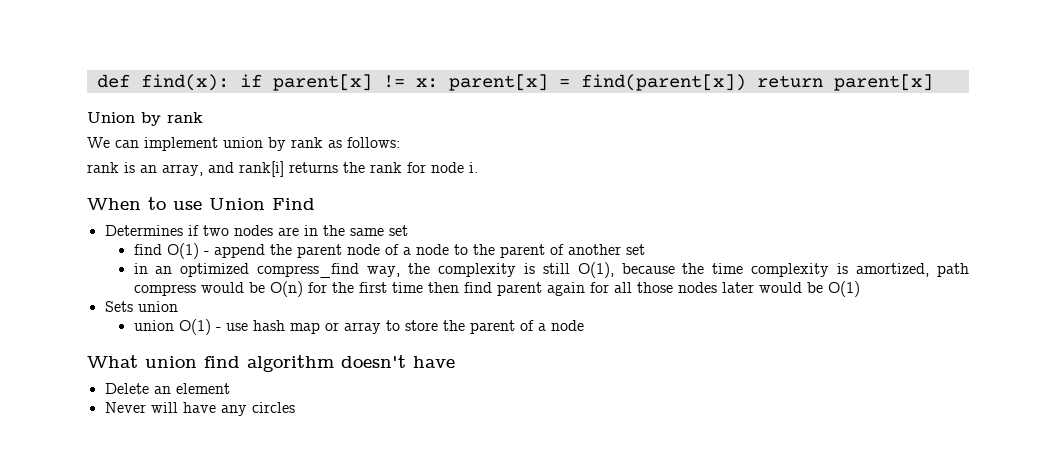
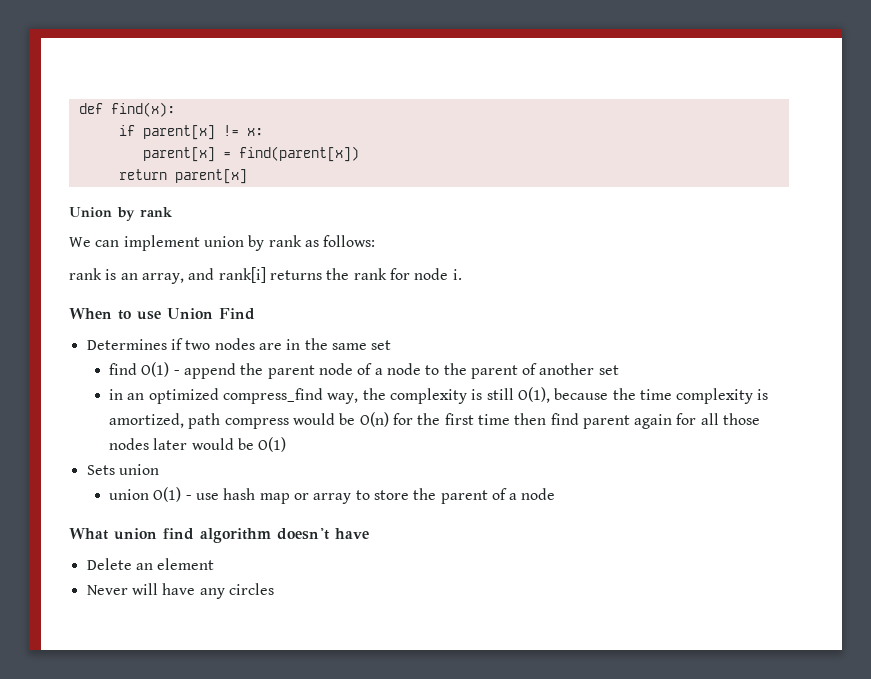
(229, 82) none -> (175, 109) //
(438, 83) none -> (263, 132) //
(746, 82) none -> (359, 154) //

